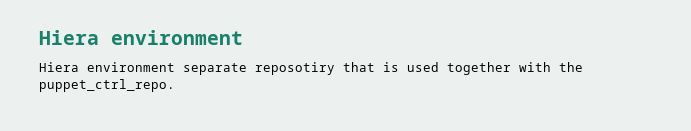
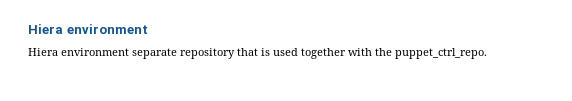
[255,62,335,75] reposotiry -> [180,48,235,59] repository

